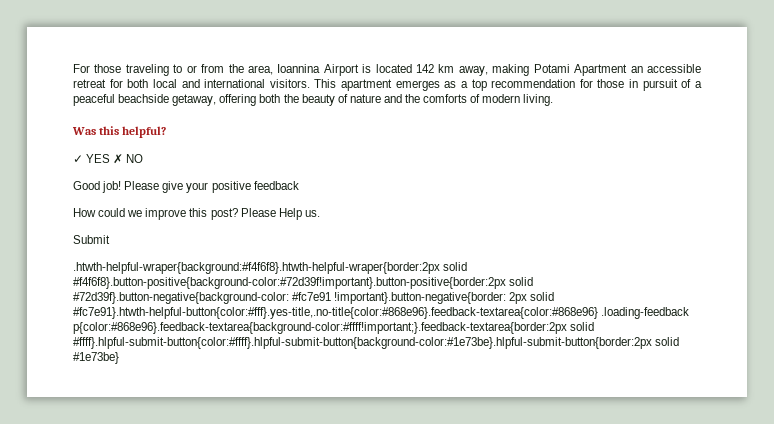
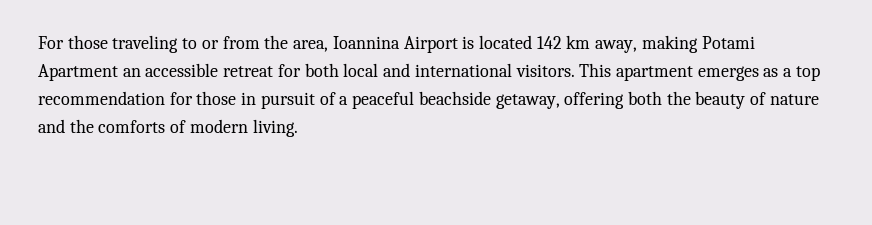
[72,126,167,138] [73,154,144,164] [73,181,299,193] [73,208,320,220] [73,235,110,244] [73,262,468,274] [73,277,534,289] [73,292,555,304] [73,307,690,319] [73,322,595,334] [73,337,680,349] [73,352,119,364] // Was this helpful? // ✓ YES ✗ NO // Good job! Please give your positive feedback // How could we improve this post? Please Help us. // Submit // .htwth-helpful-wraper{background:#f4f6f8}.htwth-helpful-wraper{border:2px solid #f4f6f8}.button-positive{background-color:#72d39f!important}.button-positive{border:2px solid #72d39f}.button-negative{background-color: #fc7e91 !important}.button-negative{border: 2px solid #fc7e91}.htwth-helpful-button{color:#fff}.yes-title,.no-title{color:#868e96}.feedback-textarea{color:#868e96} .loading-feedback p{color:#868e96}.feedback-textarea{background-color:#ffff!important;}.feedback-textarea{border:2px solid #ffff}.hlpful-submit-button{color:#ffff}.hlpful-submit-button{background-color:#1e73be}.hlpful-submit-button{border:2px solid #1e73be} -> (298, 128) none

